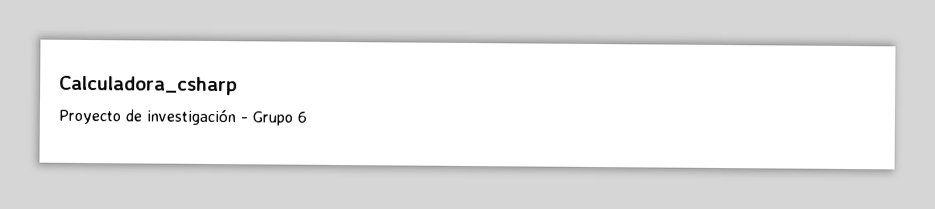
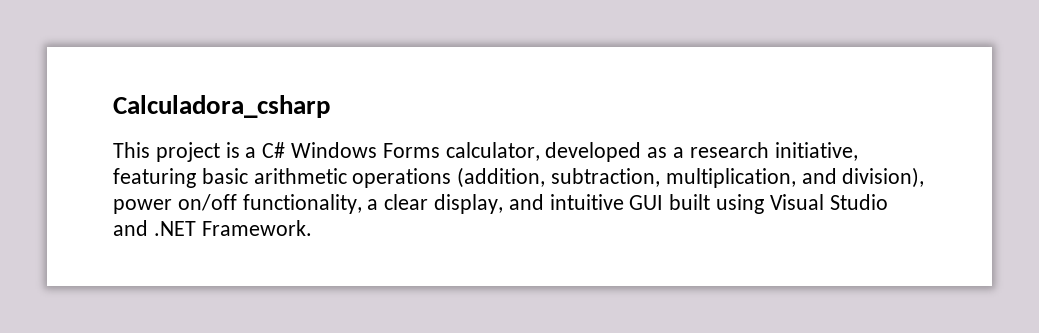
[58,108,307,126] Proyecto de investigación - Grupo 6 -> [113,142,858,162] [113,167,925,188] [113,194,888,214] [113,220,312,236] This project is a C# Windows Forms calculator, developed as a research initiative, featuring basic arithmetic operations (addition, subtraction, multiplication, and division), power on/off functionality, a clear display, and intuitive GUI built using Visual Studio and .NET Framework.

